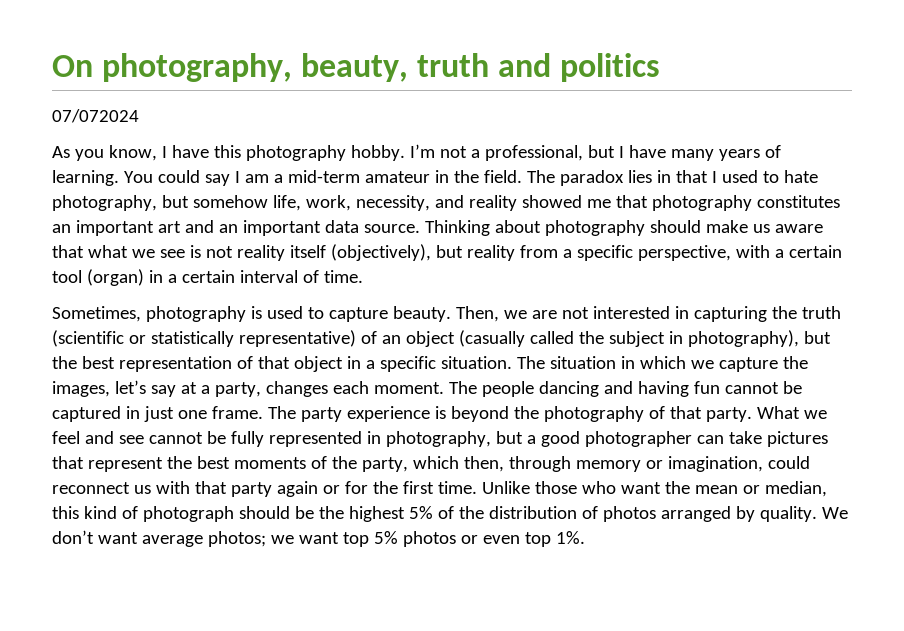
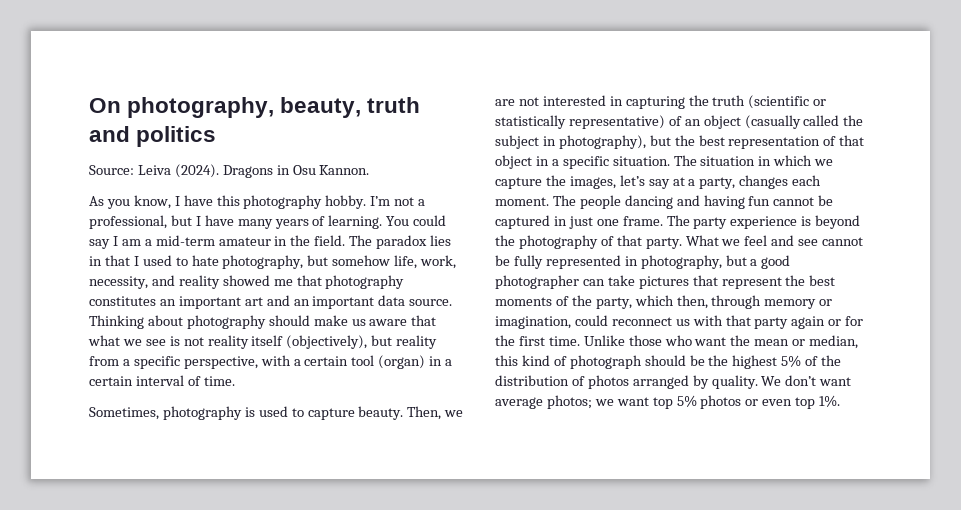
[52,109,139,123] 07/072024 -> [89,164,370,178] Source: Leiva (2024). Dragons in Osu Kannon.

